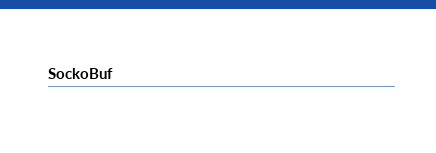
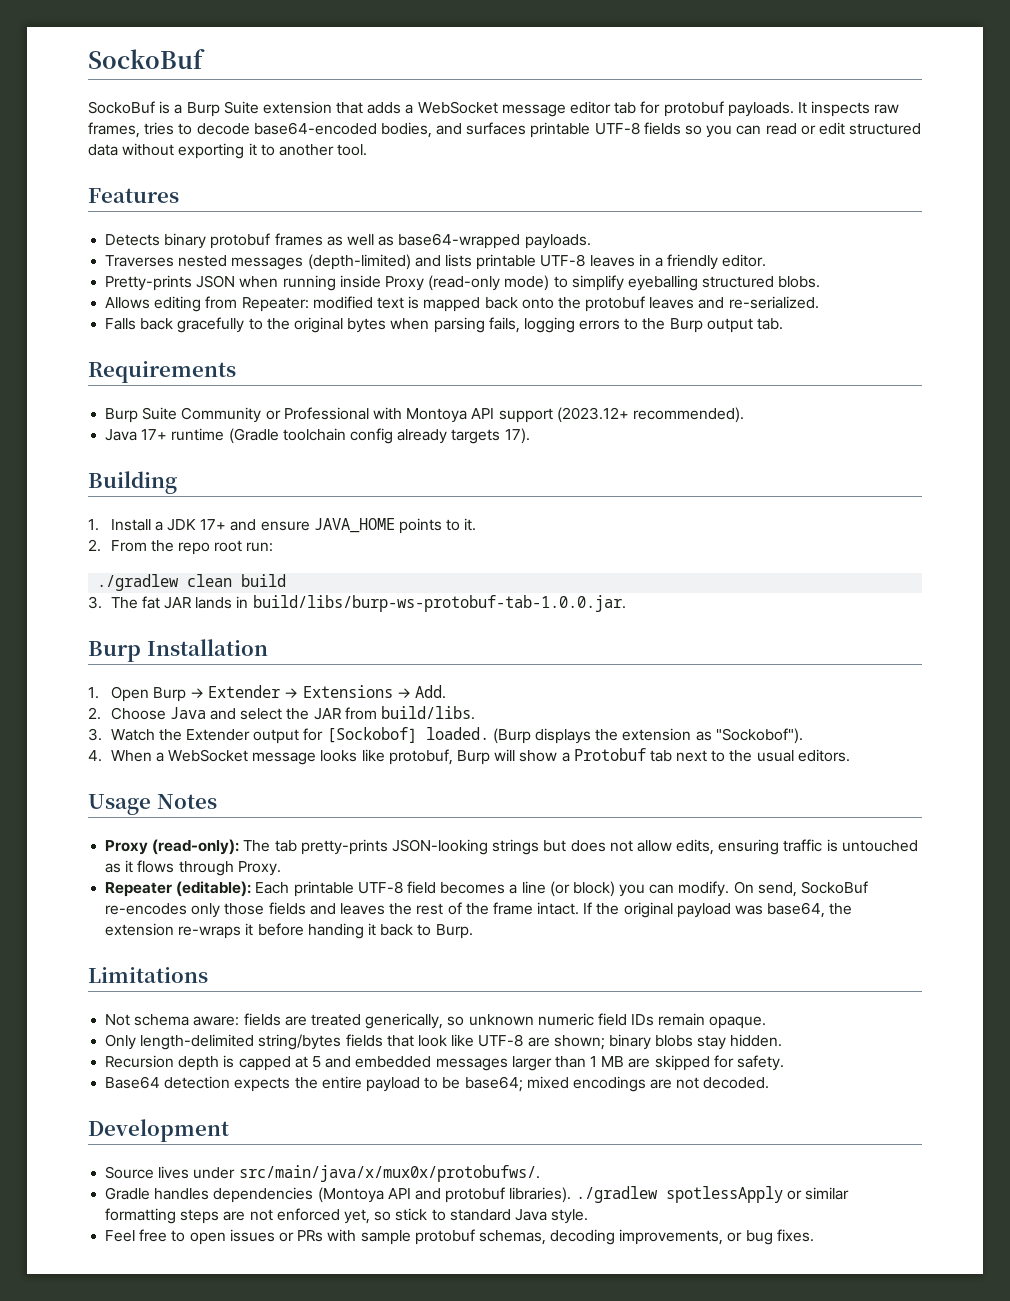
[48,68,113,79] SockoBuf -> [88,49,205,69] [88,101,900,117] [88,122,922,138] [88,143,368,159] [88,188,179,203] [105,233,591,249] [105,254,767,270] [105,275,821,291] [105,296,819,312] [105,317,784,333] [88,361,236,383] [105,407,744,423] [105,428,530,444] [88,471,177,494] [88,518,477,534] [88,539,274,555] [97,574,287,591] [88,595,626,612] [88,639,268,662] [88,685,446,702] [88,706,475,720] [88,727,803,744] [88,748,850,765] [88,794,217,815] [105,839,918,855] [105,860,281,876] [105,881,869,897] [105,902,853,918] [105,923,473,939] [88,967,208,983] [105,1013,767,1029] [105,1034,783,1050] [105,1055,785,1071] [105,1076,770,1092] [88,1119,229,1142] [105,1165,540,1182] [105,1186,849,1203] [105,1208,589,1224] [105,1229,814,1245] SockoBuf // SockoBuf is a Burp Suite extension that adds a WebSocket message editor tab for protobuf payloads. It inspects raw frames, tries to decode base64-encoded bodies, and surfaces printable UTF-8 fields so you can read or edit structured data without exporting it to another tool. // Features // Detects binary protobuf frames as well as base64-wrapped payloads. // Traverses nested messages (depth-limited) and lists printable UTF-8 leaves in a friendly editor. // Pretty-prints JSON when running inside Proxy (read-only mode) to simplify eyeballing structured blobs. // Allows editing from Repeater: modified text is mapped back onto the protobuf leaves and re-serialized. // Falls back gracefully to the original bytes when parsing fails, logging errors to the Burp output tab. // Requirements // Burp Suite Community or Professional with Montoya API support (2023.12+ recommended). // Java 17+ runtime (Gradle toolchain config already targets 17). // Building // 1. Install a JDK 17+ and ensure JAVA_HOME points to it. // 2. From the repo root run: // ./gradlew clean build // 3. The fat JAR lands in build/libs/burp-ws-protobuf-tab-1.0.0.jar. // Burp Installation // 1. Open Burp → Extender → Extensions → Add. // 2. Choose Java and select the JAR from build/libs. // 3. Watch the Extender output for [Sockobof] loaded. (Burp displays the extension as "Sockobof"). // 4. When a WebSocket message looks like protobuf, Burp will show a Protobuf tab next to the usual editors. // Usage Notes // Proxy (read-only): The tab pretty-prints JSON-looking strings but does not allow edits, ensuring traffic is untouched as it flows through Proxy. // Repeater (editable): Each printable UTF-8 field becomes a line (or block) you can modify. On send, SockoBuf re-encodes only those fields and leaves the rest of the frame intact. If the original payload was base64, the extension re-wraps it before handing it back to Burp. // Limitations // Not schema aware: fields are treated generically, so unknown numeric field IDs remain opaque. // Only length-delimited string/bytes fields that look like UTF-8 are shown; binary blobs stay hidden. // Recursion depth is capped at 5 and embedded messages larger than 1 MB are skipped for safety. // Base64 detection expects the entire payload to be base64; mixed encodings are not decoded. // Development // Source lives under src/main/java/x/mux0x/protobufws/. // Gradle handles dependencies (Montoya API and protobuf libraries). ./gradlew spotlessApply or similar formatting steps are not enforced yet, so stick to standard Java style. // Feel free to open issues or PRs with sample protobuf schemas, decoding improvements, or bug fixes.

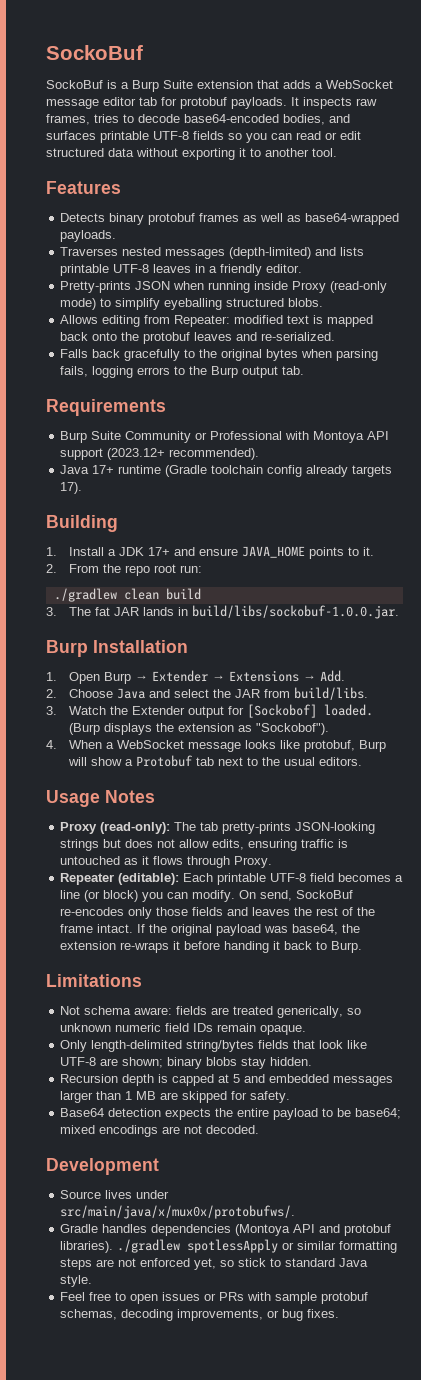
[252,595,626,612] build/libs/burp-ws-protobuf-tab-1.0.0.jar. -> [192,605,400,619] build/libs/sockobuf-1.0.0.jar.

